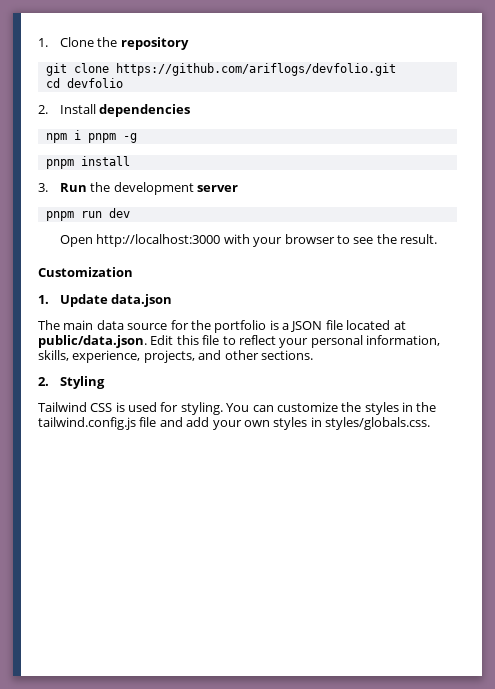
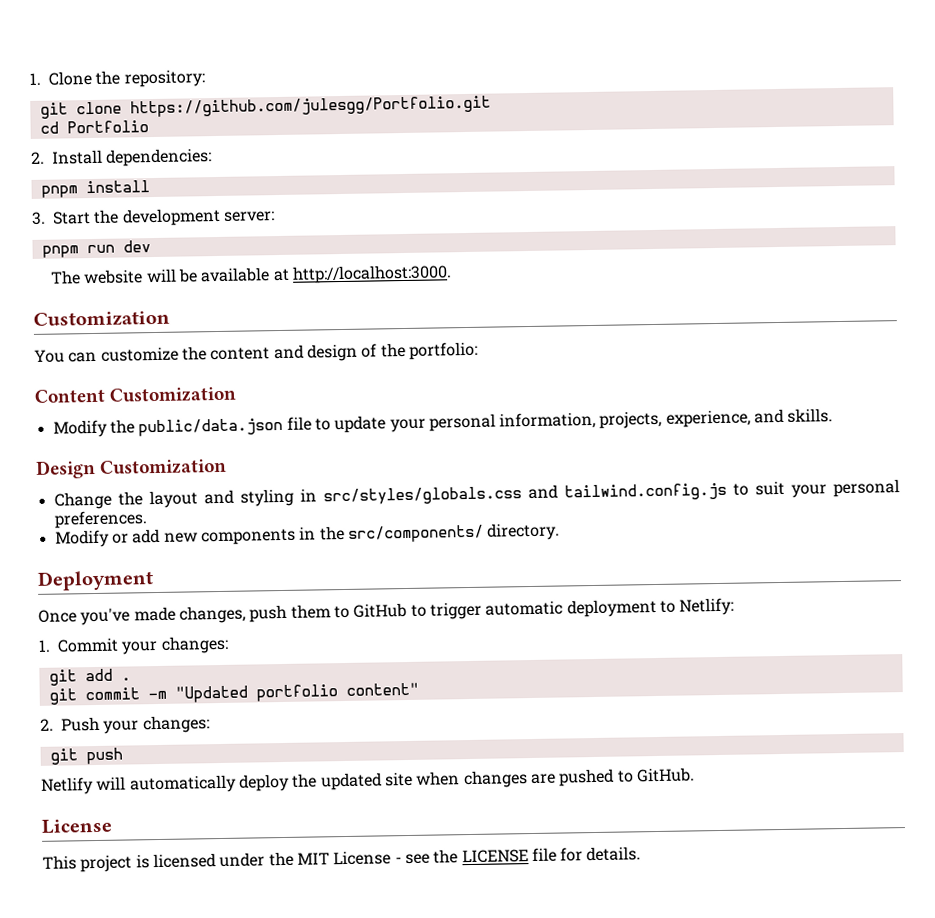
[120,37,189,50] repository -> [123,69,205,88] repository:
[115,63,396,76] https://github.com/ariflogs/devfolio.git -> [129,95,491,118] https://github.com/julesgg/Portfolio.git
[66,78,123,88] devfolio -> [66,120,149,134] Portfolio
[99,104,191,117] [45,130,137,143] dependencies // npm i pnpm -g -> [105,148,213,167] dependencies:
[59,183,87,192] Run -> [52,211,91,225] Start
[197,185,239,192] server -> [223,211,275,222] server:
[59,234,437,247] [38,267,133,277] [38,294,173,307] [38,320,406,333] [38,335,440,348] [38,350,313,363] [38,376,105,389] [38,402,437,415] [38,417,430,430] Open http://localhost:3000 with your browser to see the result. // Customization // 1. Update data.json // The main data source for the portfolio is a JSON file located at public/data.json. Edit this file to reflect your personal information, skills, experience, projects, and other sections. // 2. Styling // Tailwind CSS is used for styling. You can customize the styles in the tailwind.config.js file and add your own styles in styles/globals.css. -> [49,264,452,285] [33,310,170,327] [34,341,478,363] [34,386,238,403] [52,408,834,438] [35,458,228,479] [53,479,900,510] [53,510,148,529] [54,522,561,548] [37,570,154,591] [38,597,735,626] [38,635,229,655] [48,668,131,686] [48,682,419,705] [40,715,210,734] [49,747,123,765] [41,767,695,795] [41,818,112,834] [42,846,642,873] The website will be available at http://localhost:3000. // Customization // You can customize the content and design of the portfolio: // Content Customization // Modify the public/data.json file to update your personal information, projects, experience, and skills. // Design Customization // Change the layout and styling in src/styles/globals.css and tailwind.config.js to suit your personal preferences. // Modify or add new components in the src/components/ directory. // Deployment // Once you've made changes, push them to GitHub to trigger automatic deployment to Netlify: // 1. Commit your changes: // git add . // git commit -m "Updated portfolio content" // 2. Push your changes: // git push // Netlify will automatically deploy the updated site when changes are pushed to GitHub. // License // This project is licensed under the MIT License - see the LICENSE file for details.

